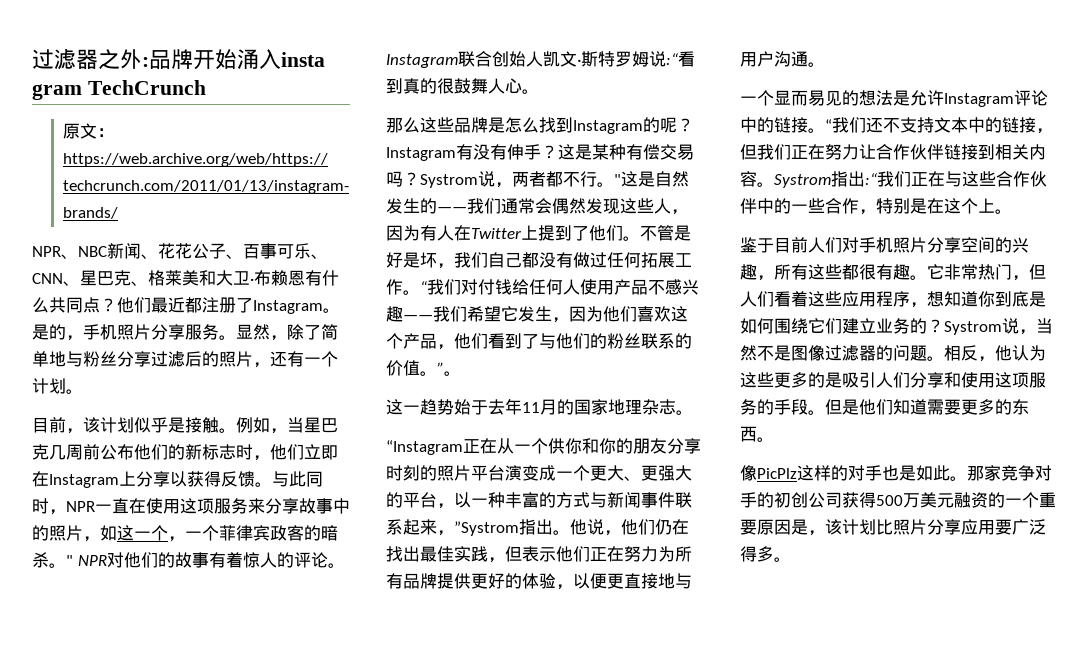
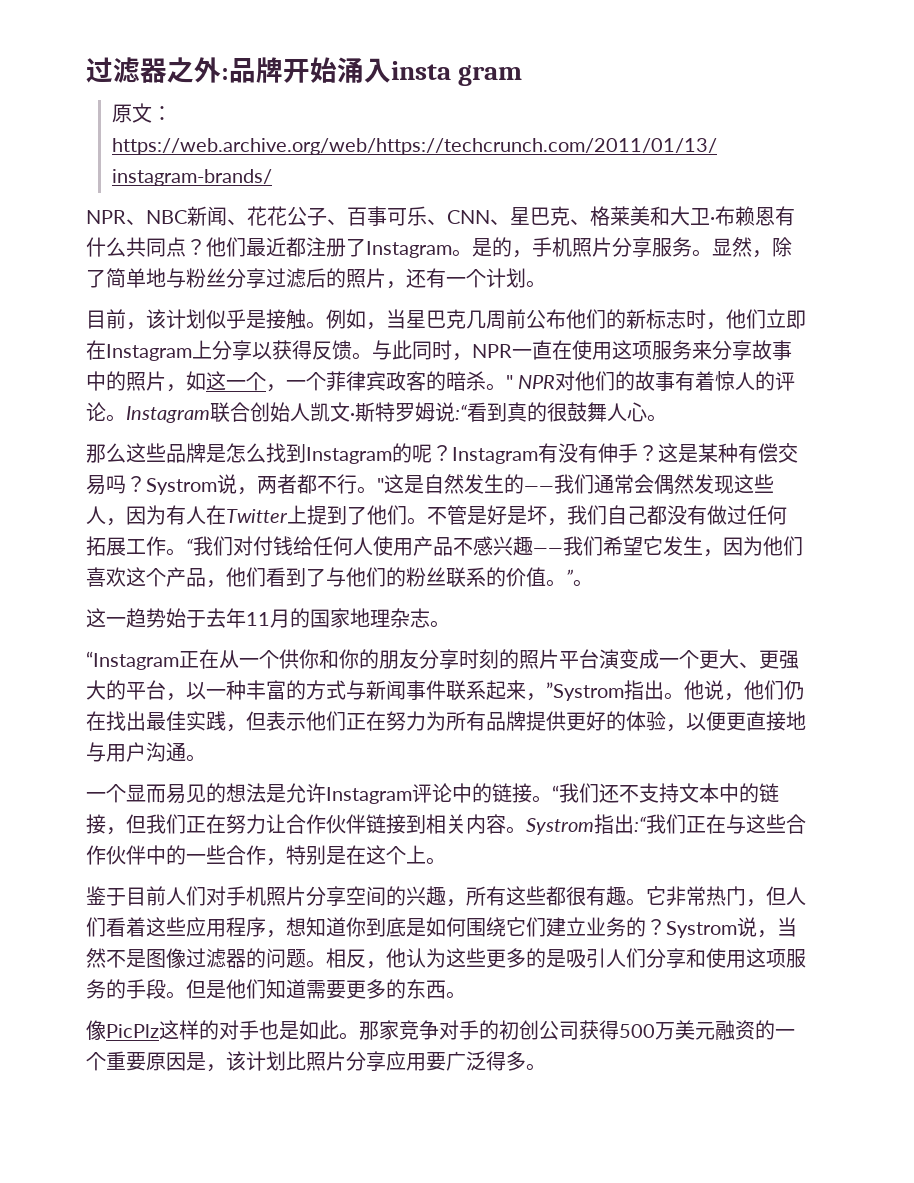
[87,80,206,95] TechCrunch -> (523, 75) none

